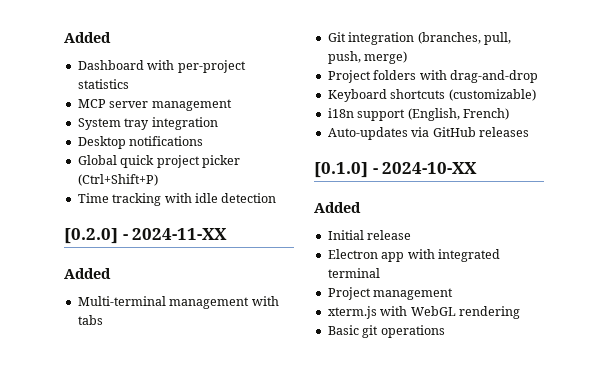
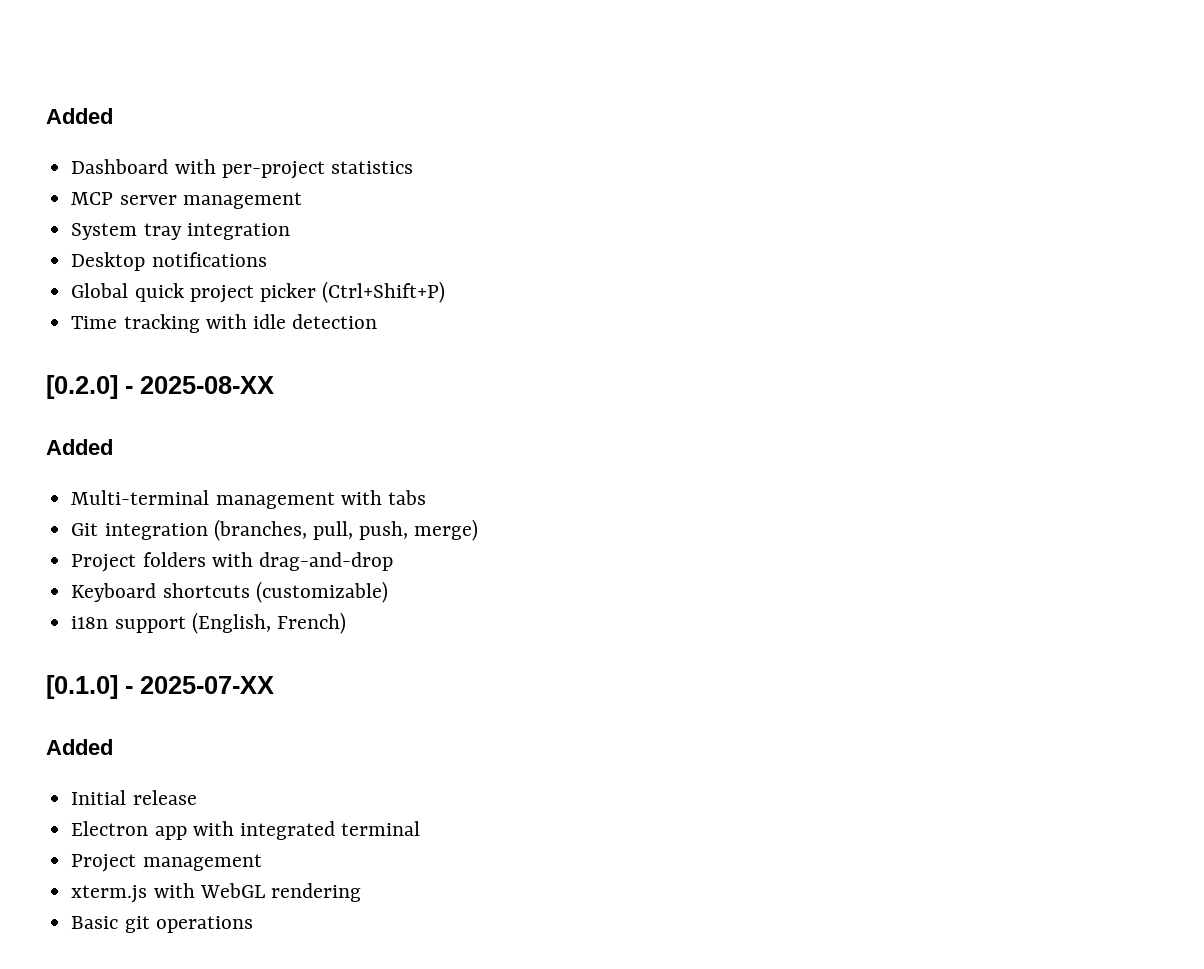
[132,228,228,240] 2024-11-XX -> [140,376,274,394] 2025-08-XX
[327,127,529,140] // Auto-updates via GitHub releases -> (346, 623) none
[382,162,478,174] 2024-10-XX -> [140,676,274,694] 2025-07-XX

